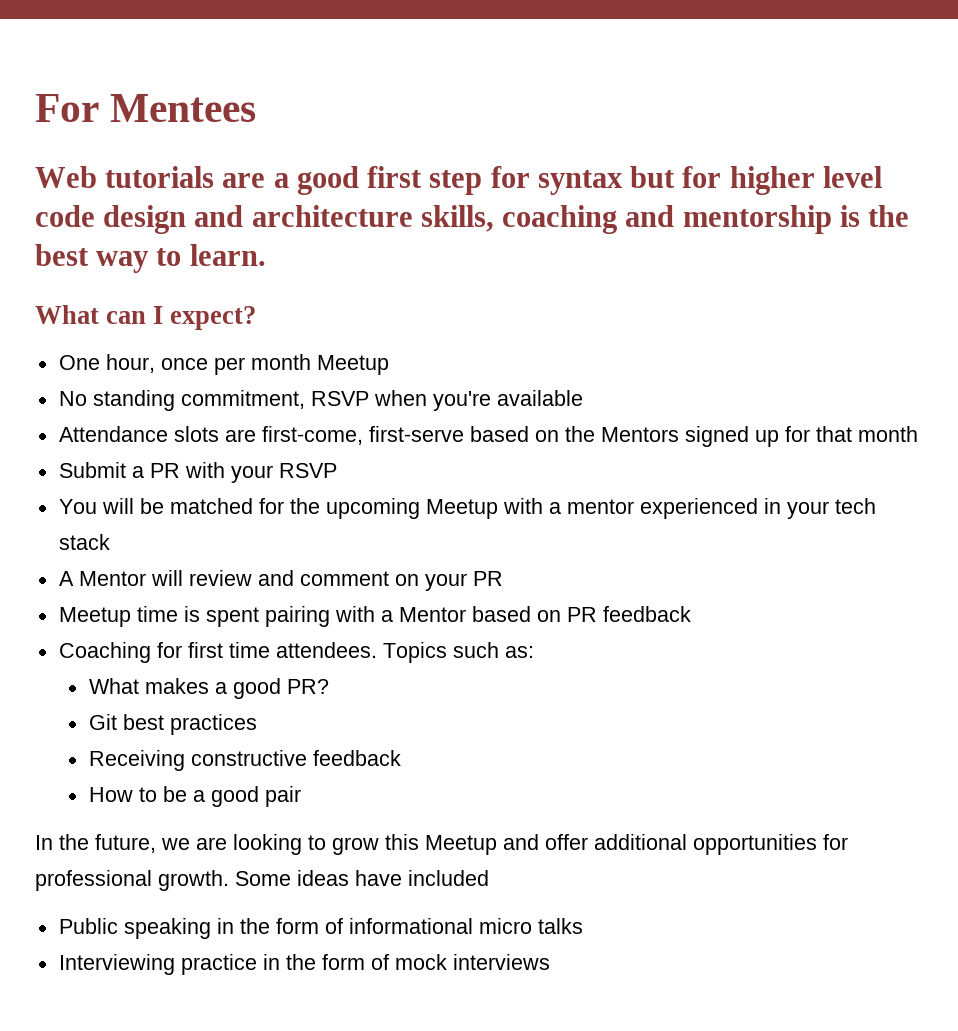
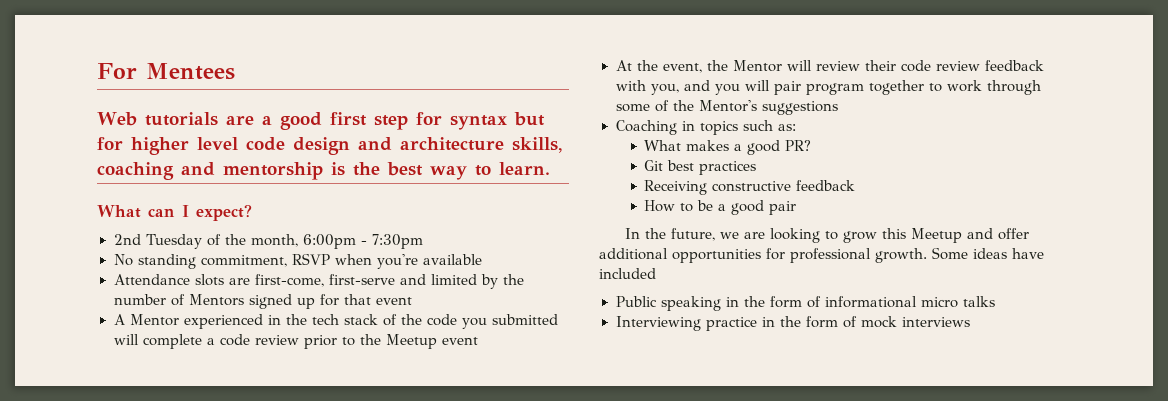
[58,354,389,375] One hour, once per month Meetup -> [113,234,424,249] 2nd Tuesday of the month, 6:00pm - 7:30pm
[469,426,595,442] based on the -> [399,274,524,289] [113,294,185,306] and limited by the number of
[857,426,918,442] [58,462,337,483] [58,498,876,519] [58,534,110,550] [58,570,503,591] [58,606,691,627] [58,642,447,663] month // Submit a PR with your RSVP // You will be matched for the upcoming Meetup with a mentor experienced in your tech stack // A Mentor will review and comment on your PR // Meetup time is spent pairing with a Mentor based on PR feedback // Coaching for first time attendees. Topics -> [375,297,412,305] [113,314,558,329] [113,334,478,349] [615,60,1044,73] [615,80,1041,95] [615,100,838,115] [615,120,738,135] event // A Mentor experienced in the tech stack of the code you submitted will complete a code review prior to the Meetup event // At the event, the Mentor will review their code review feedback with you, and you will pair program together to work through some of the Mentor's suggestions // Coaching in topics

